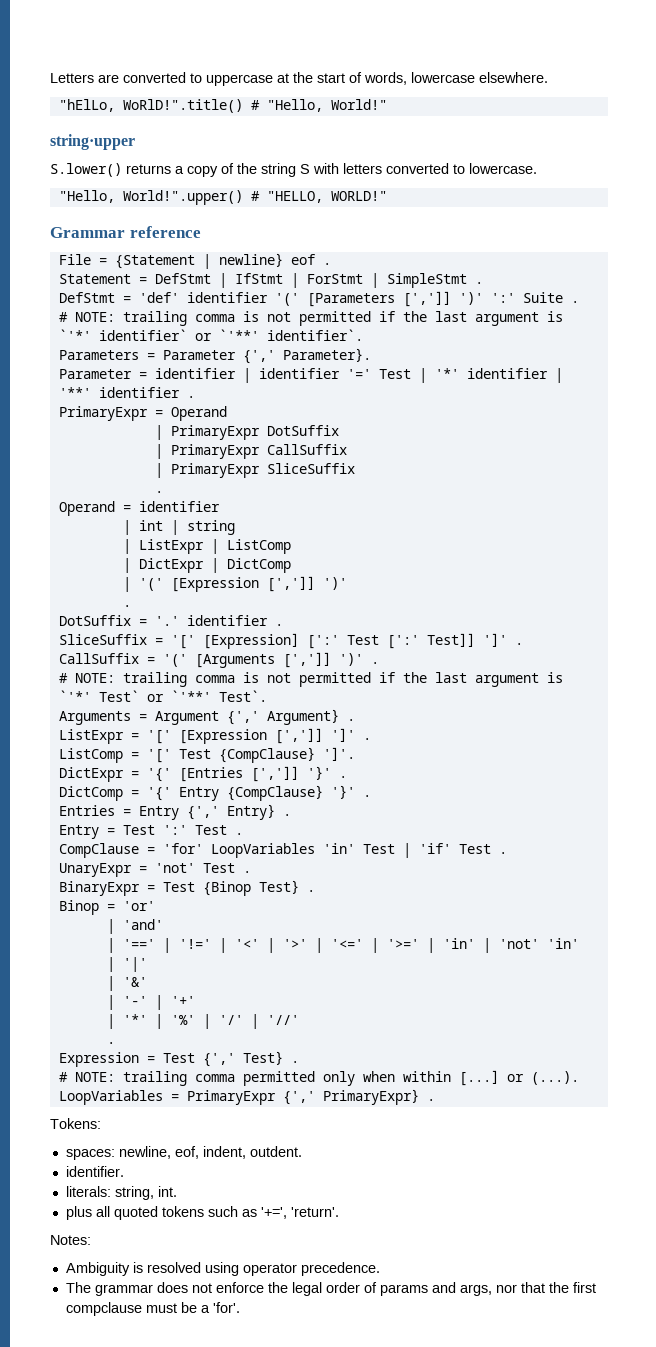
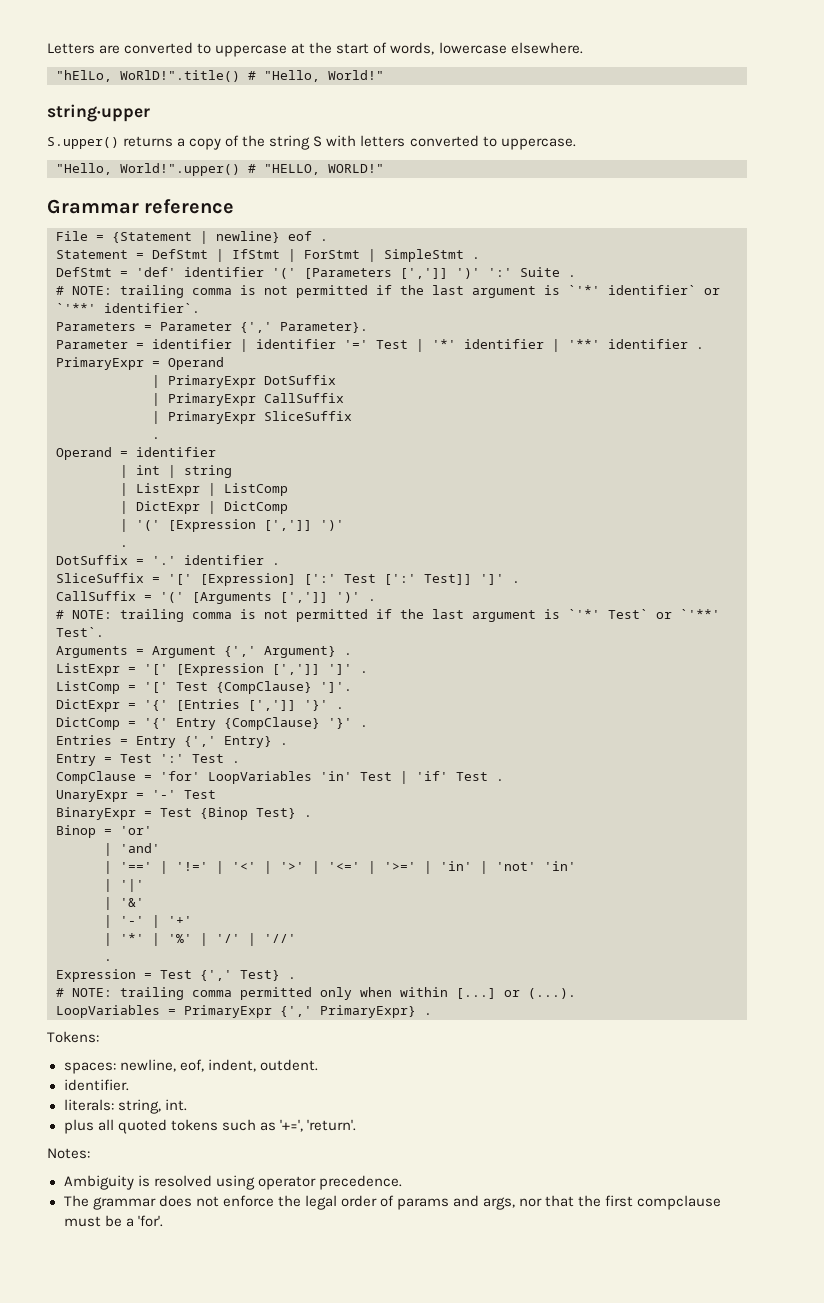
[50,163,122,177] S.lower() -> [47,137,119,149] S.upper()
[469,163,537,174] lowercase. -> [500,138,576,150] uppercase.
[154,863,251,873] 'not' Test . -> [152,790,216,799] '-' Test

